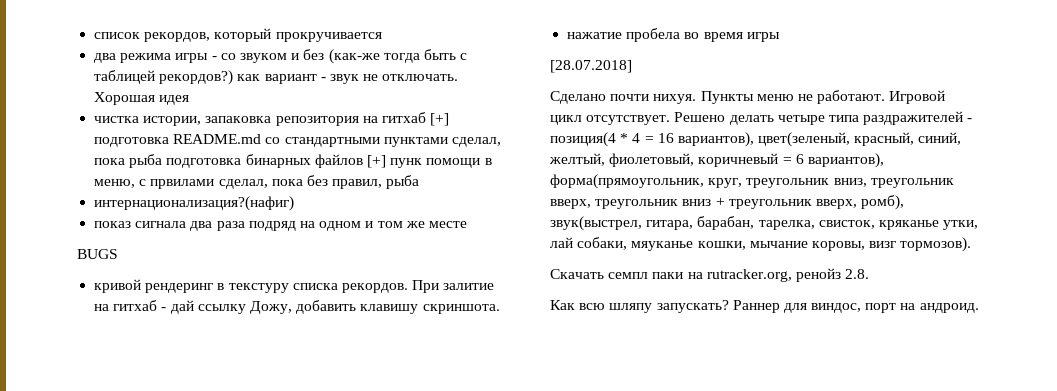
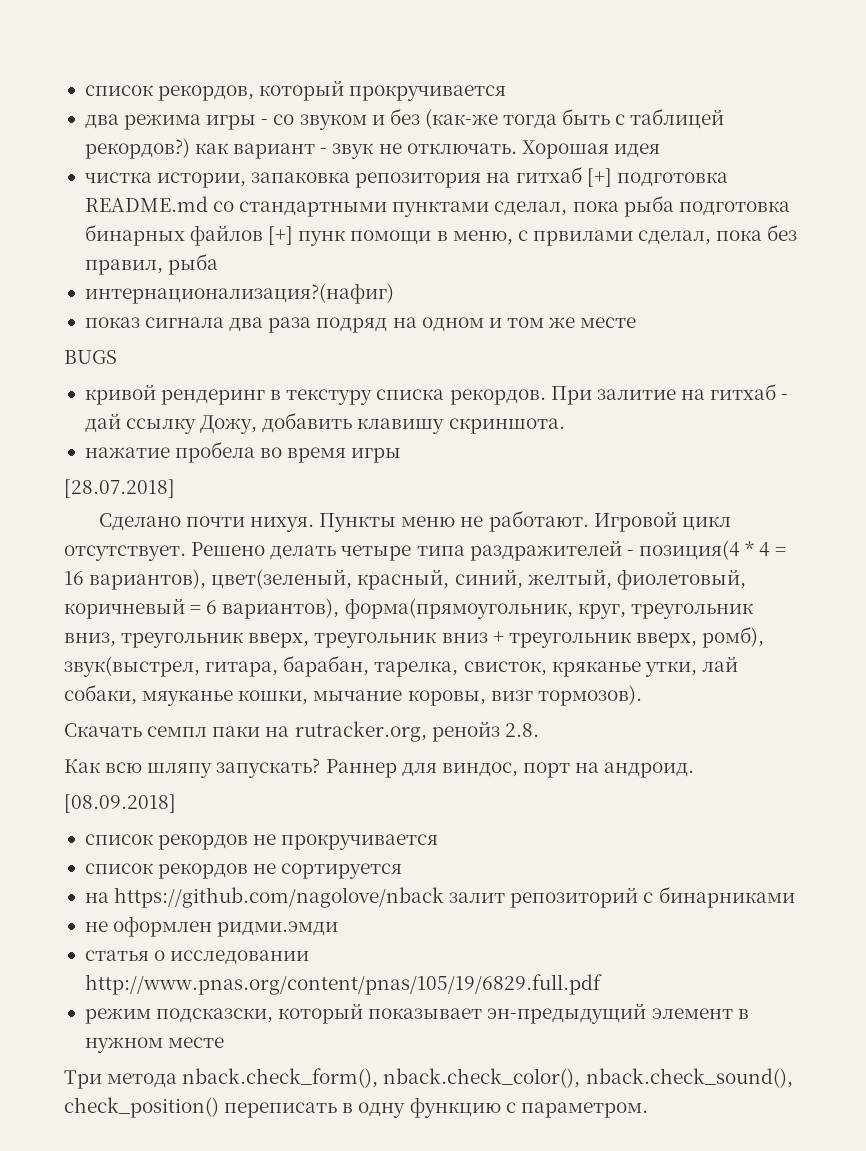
(979, 308) none -> [64,794,176,813] [84,834,439,850] [84,863,403,879] [84,886,795,908] [84,916,339,937] [84,950,310,965] [84,974,602,995] [84,1003,749,1024] [84,1037,225,1053] [64,1068,793,1089] [64,1097,648,1118] // [08.09.2018] // список рекордов не прокручивается // список рекордов не сортируется // на https://github.com/nagolove/nback залит репозиторий с бинарниками // не оформлен ридми.эмди // статья о исследовании http://www.pnas.org/content/pnas/105/19/6829.full.pdf // режим подсказски, который показывает эн-предыдущий элемент в нужном месте // Три метода nback.check_form(), nback.check_color(), nback.check_sound(), check_position() переписать в одну функцию с параметром.

